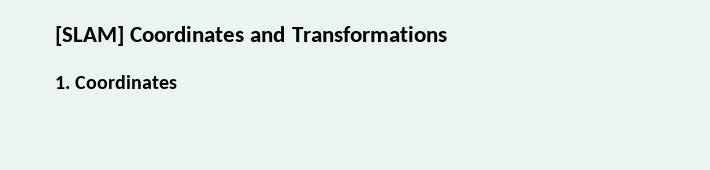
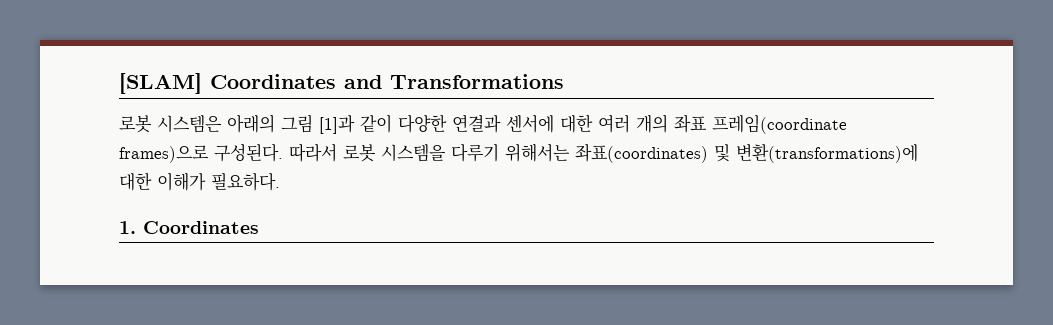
(447, 34) none -> [119,114,847,134] [119,143,918,163] [119,172,280,191] // 로봇 시스템은 아래의 그림 [1]과 같이 다양한 연결과 센서에 대한 여러 개의 좌표 프레임(coordinate frames)으로 구성된다. 따라서 로봇 시스템을 다루기 위해서는 좌표(coordinates) 및 변환(transformations)에 대한 이해가 필요하다.

